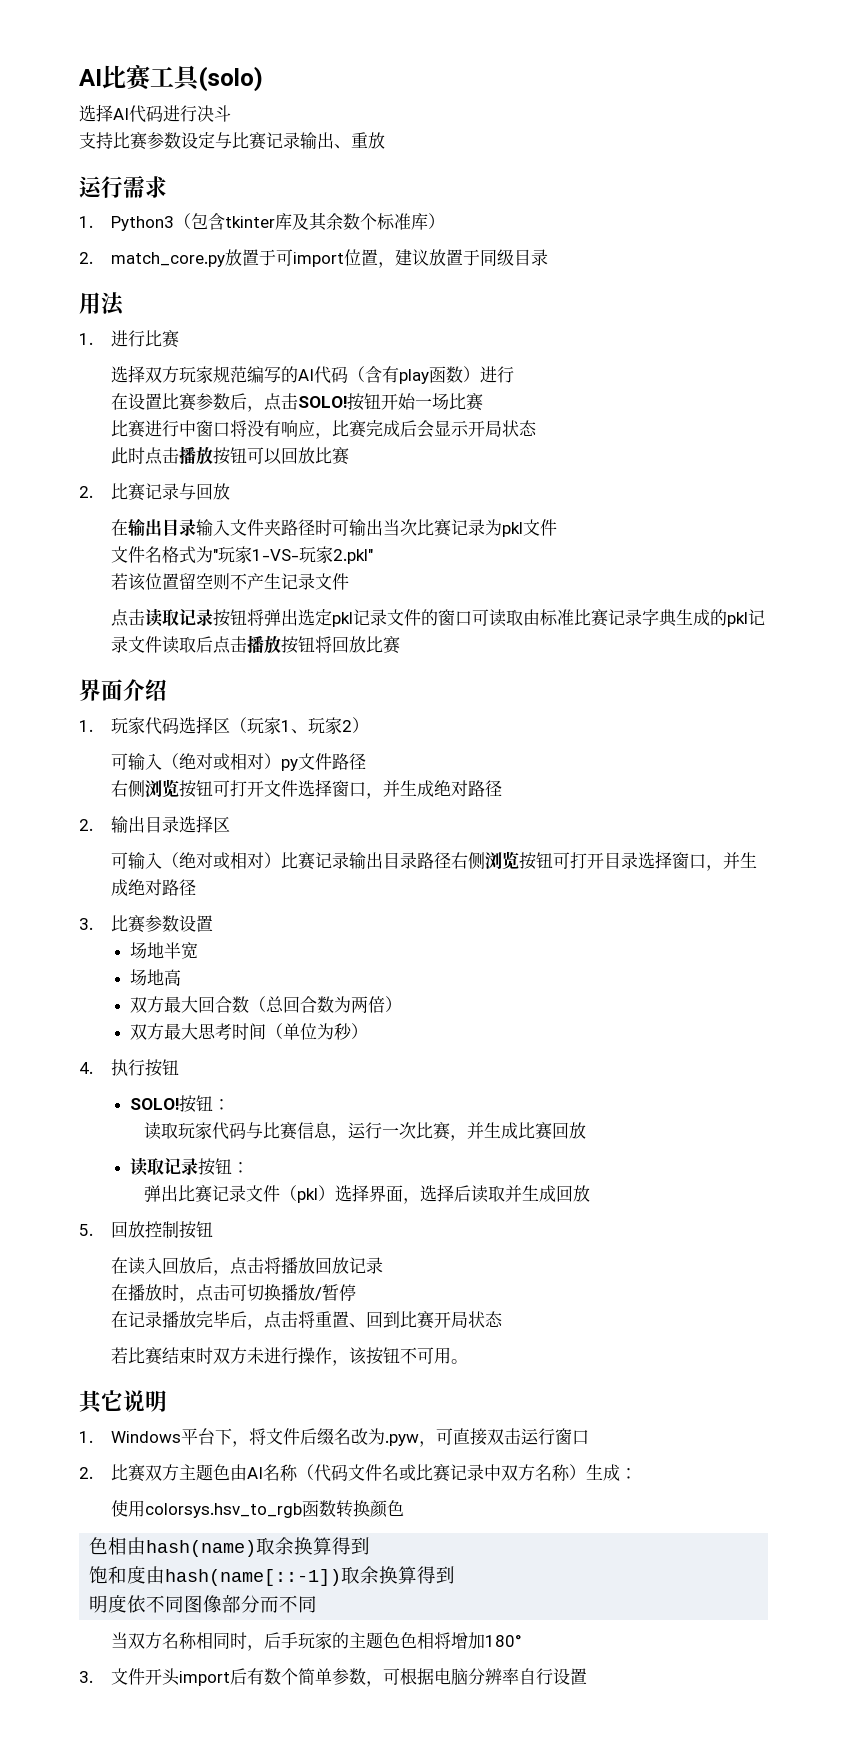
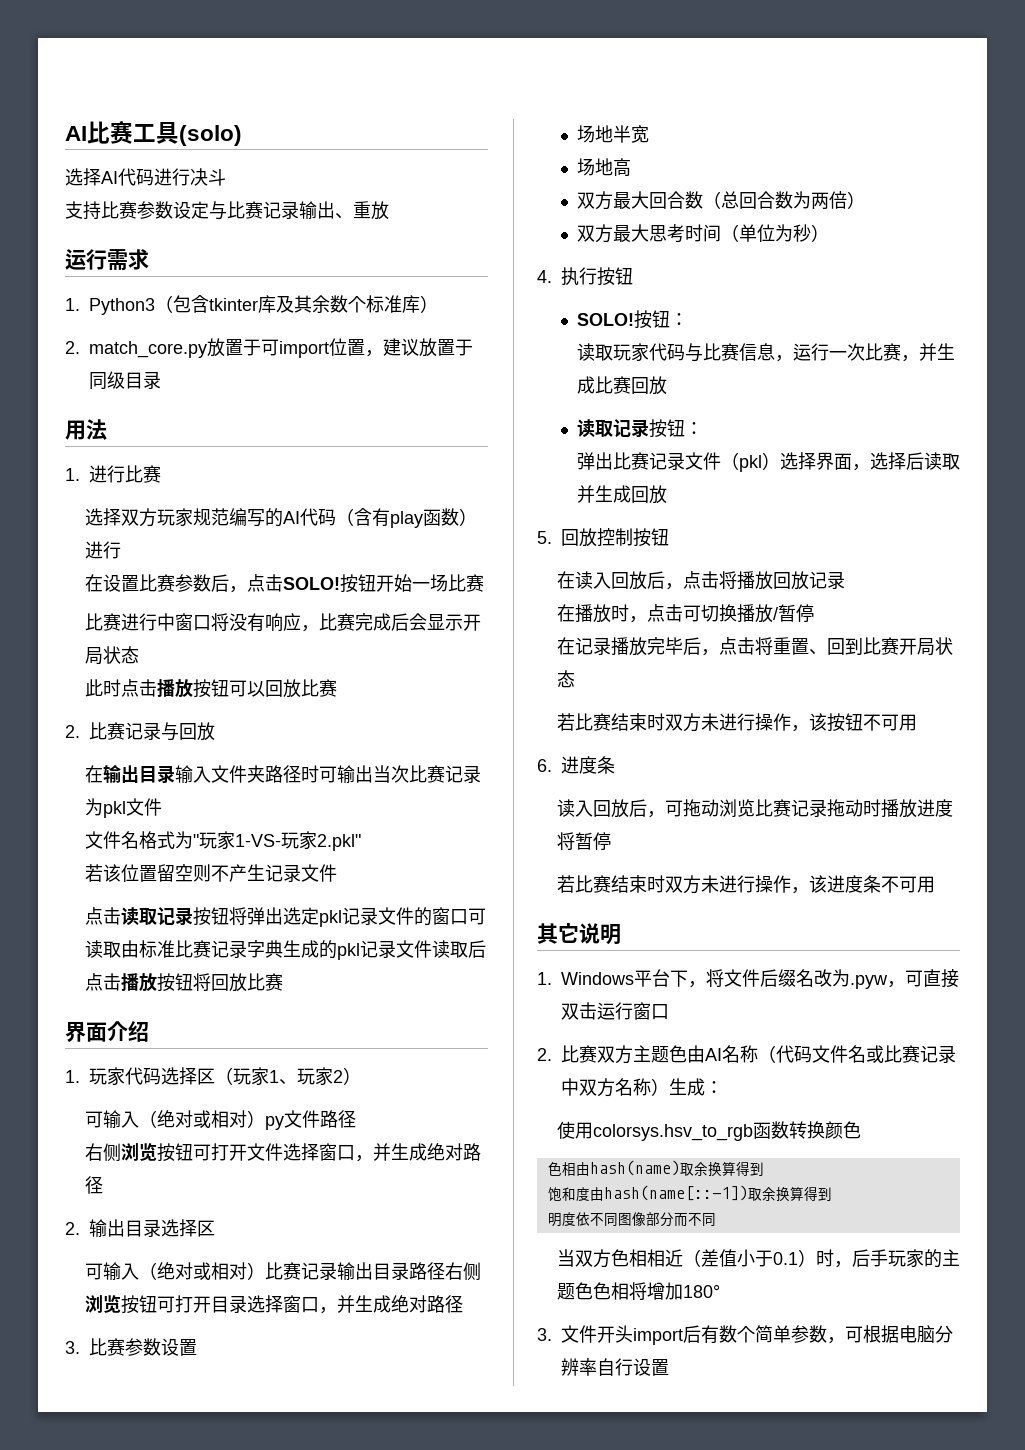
[451,1359,469,1364] 。 -> [537,756,615,774] [556,799,953,818] [556,832,611,850] [556,875,935,894] // 6.进度条 // 读入回放后，可拖动浏览比赛记录拖动时播放进度将暂停 // 若比赛结束时双方未进行操作，该进度条不可用
[162,1632,231,1649] 名称相同 -> [610,1249,816,1267] 色相相近（差值小于0.1）

